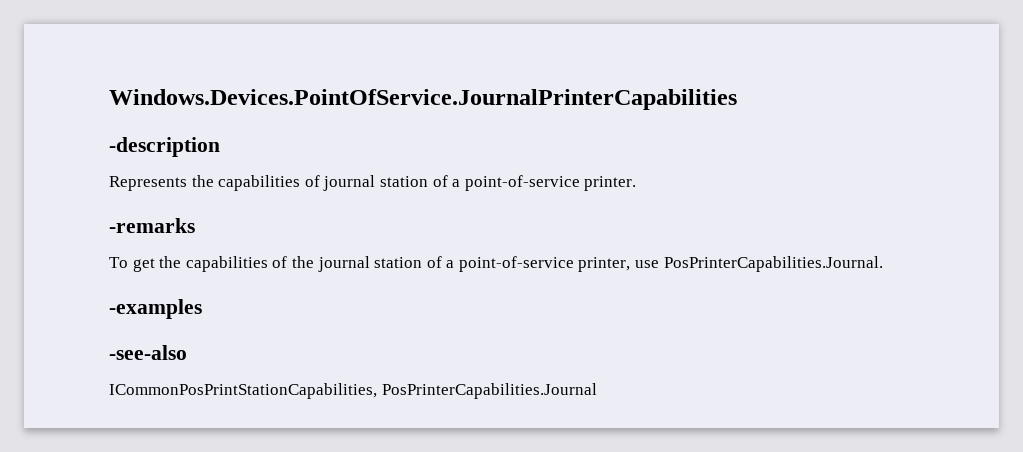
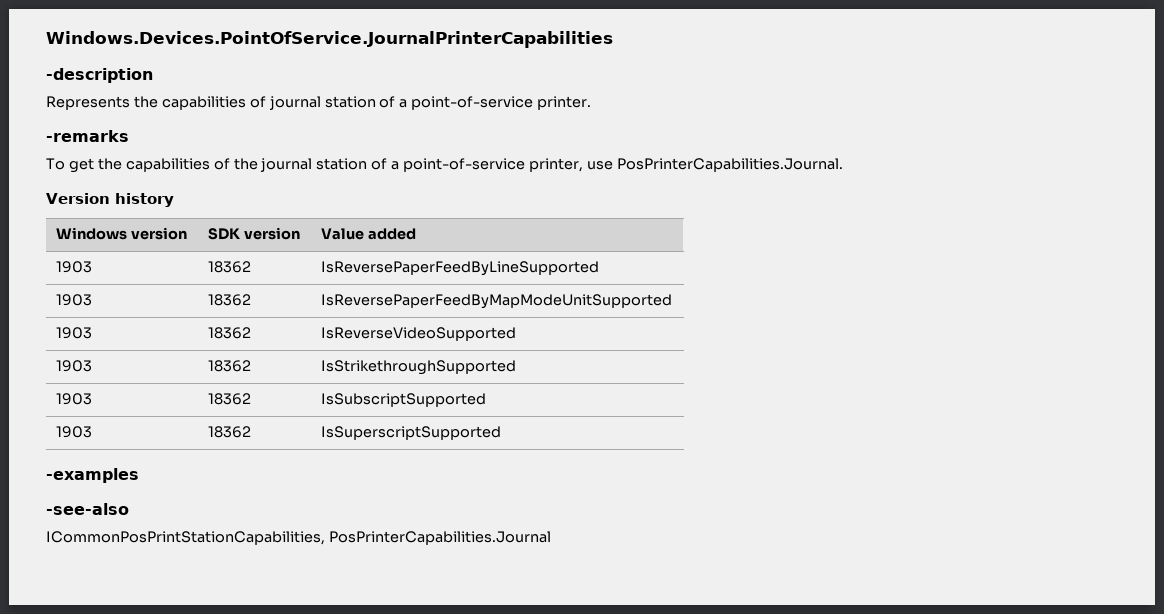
(883, 264) none -> [46,193,174,207] [55,227,187,240] [207,227,300,240] [320,228,416,240] [55,261,92,273] [207,261,251,273] [320,261,599,276] [55,294,92,306] [207,294,251,306] [320,294,672,309] [55,327,92,339] [207,327,251,339] [320,327,516,341] [55,360,92,372] [207,360,251,372] [320,360,516,375] [55,393,92,405] [207,393,251,405] [320,393,486,407] [55,426,92,438] [207,426,251,438] [320,426,501,440] // Version history // Windows version | SDK version | Value added // 1903 | 18362 | IsReversePaperFeedByLineSupported // 1903 | 18362 | IsReversePaperFeedByMapModeUnitSupported // 1903 | 18362 | IsReverseVideoSupported // 1903 | 18362 | IsStrikethroughSupported // 1903 | 18362 | IsSubscriptSupported // 1903 | 18362 | IsSuperscriptSupported

